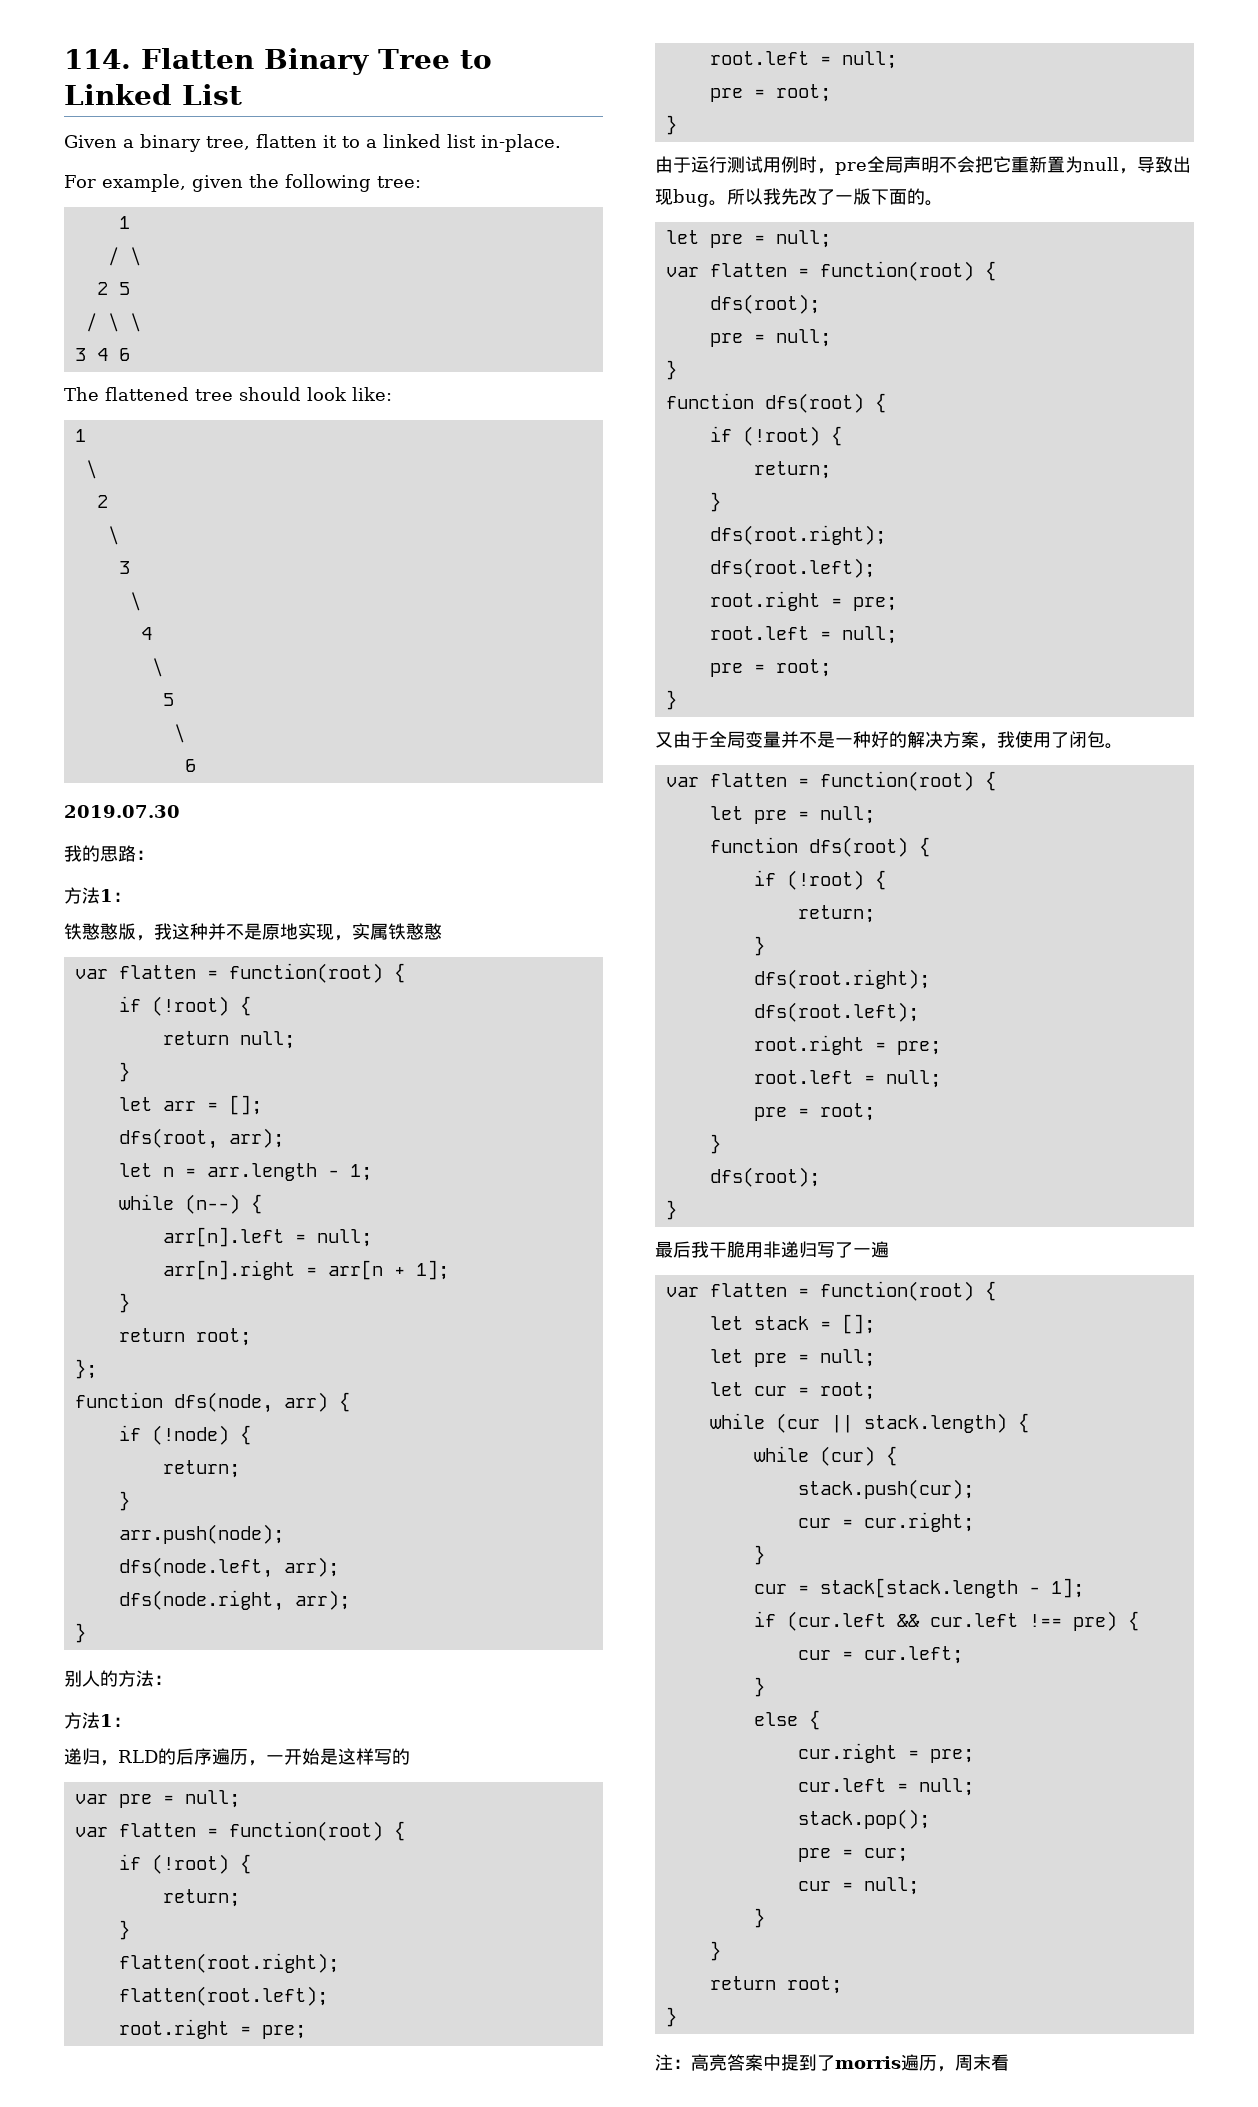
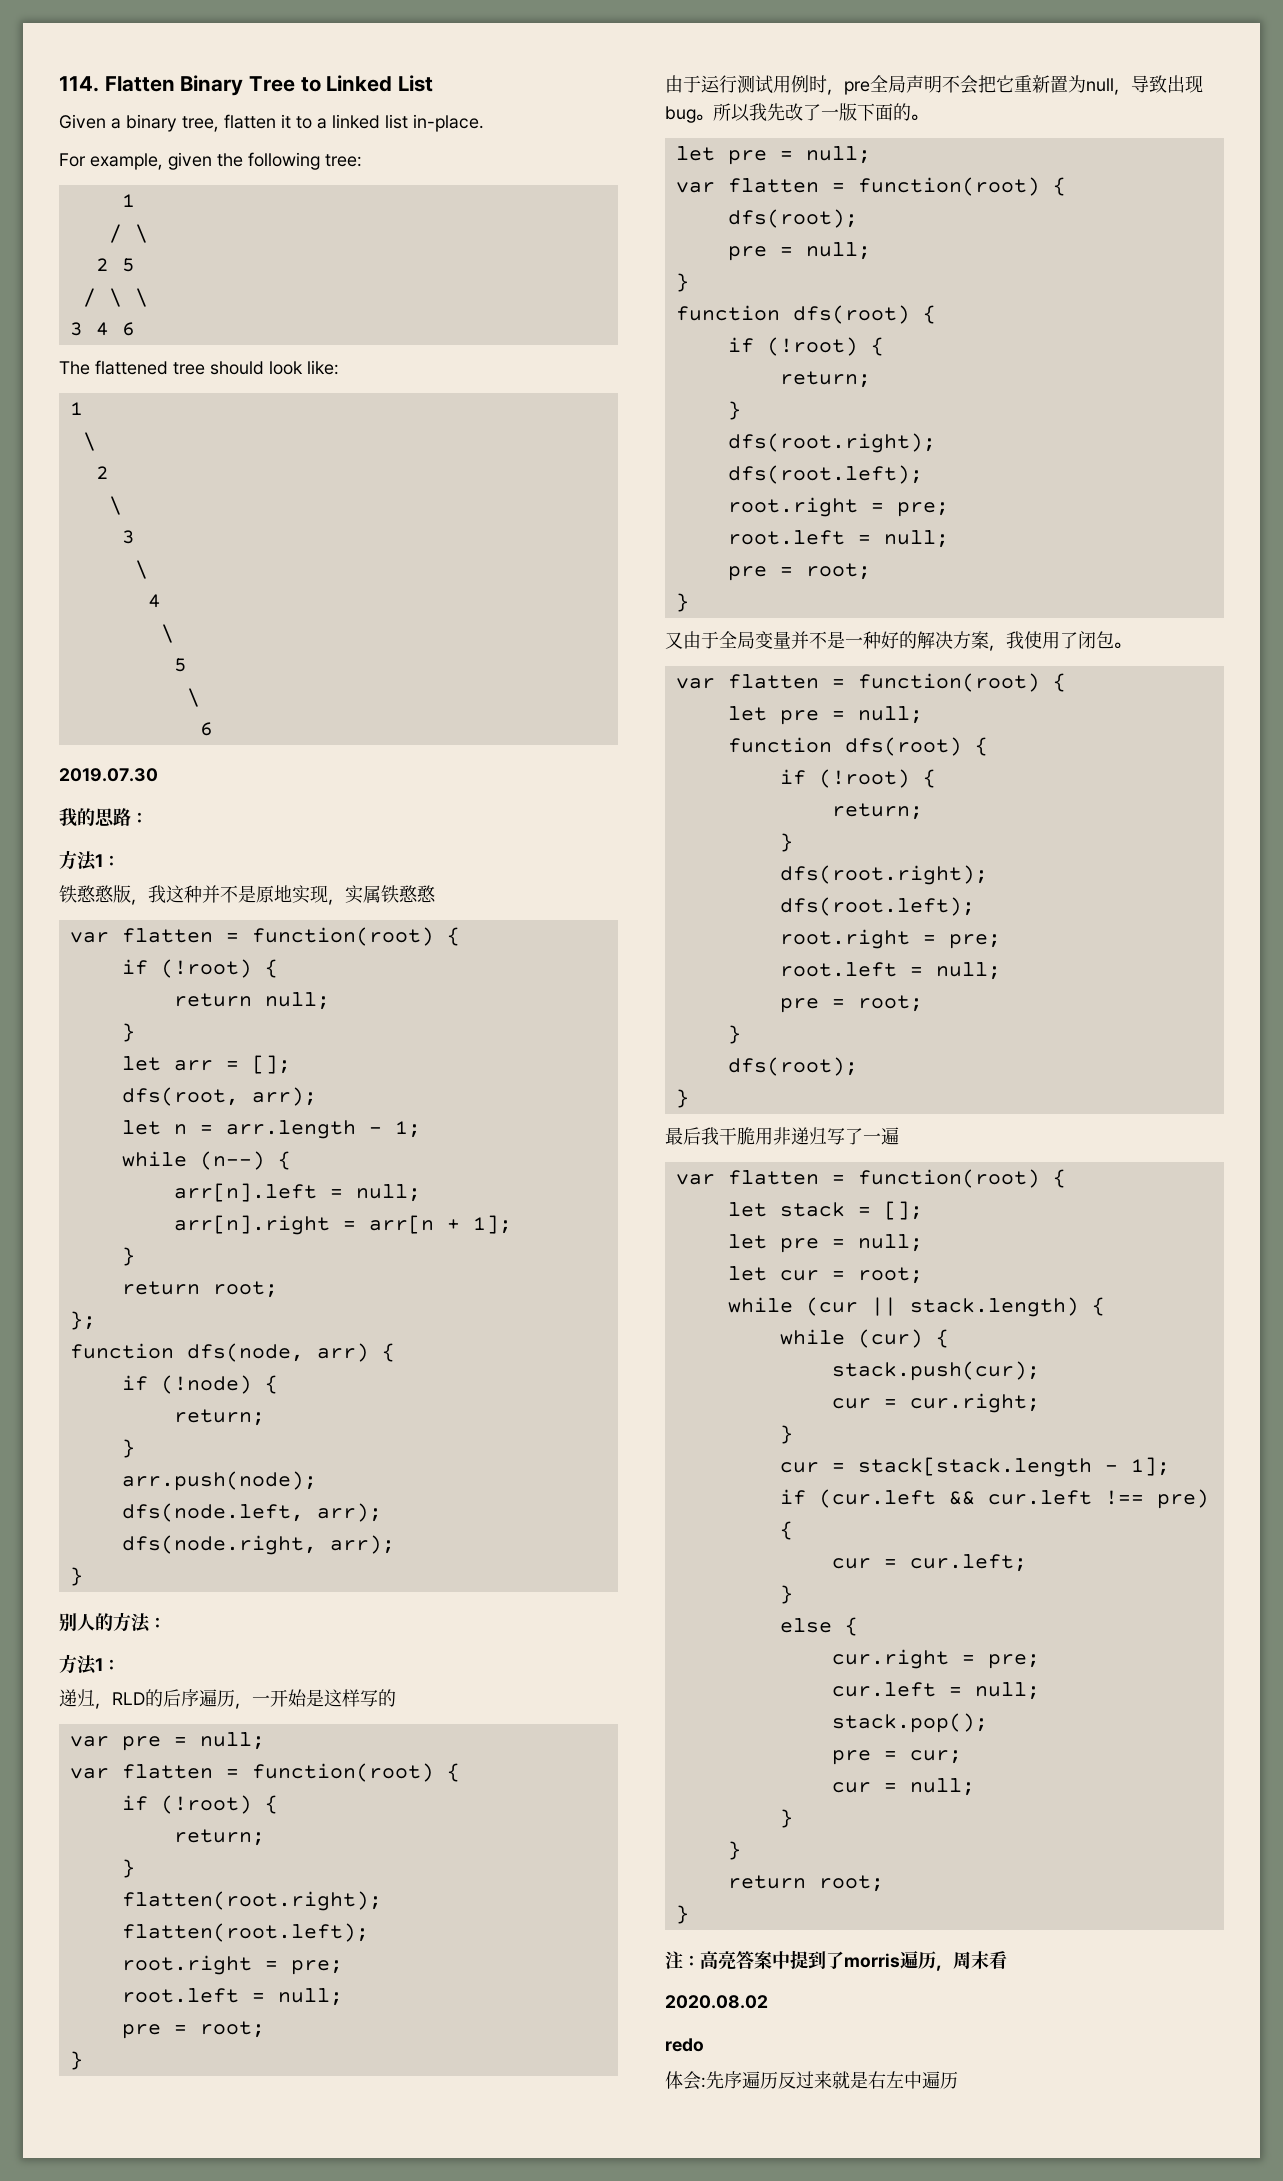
(1009, 2062) none -> [665,1995,768,2009] [665,2038,704,2052] [665,2071,958,2090] // 2020.08.02 // redo // 体会:先序遍历反过来就是右左中遍历

